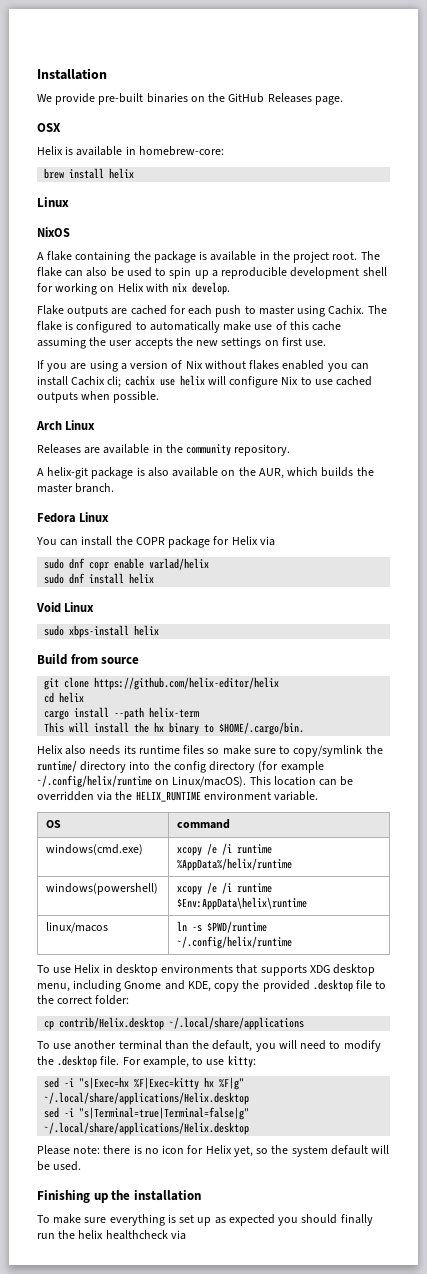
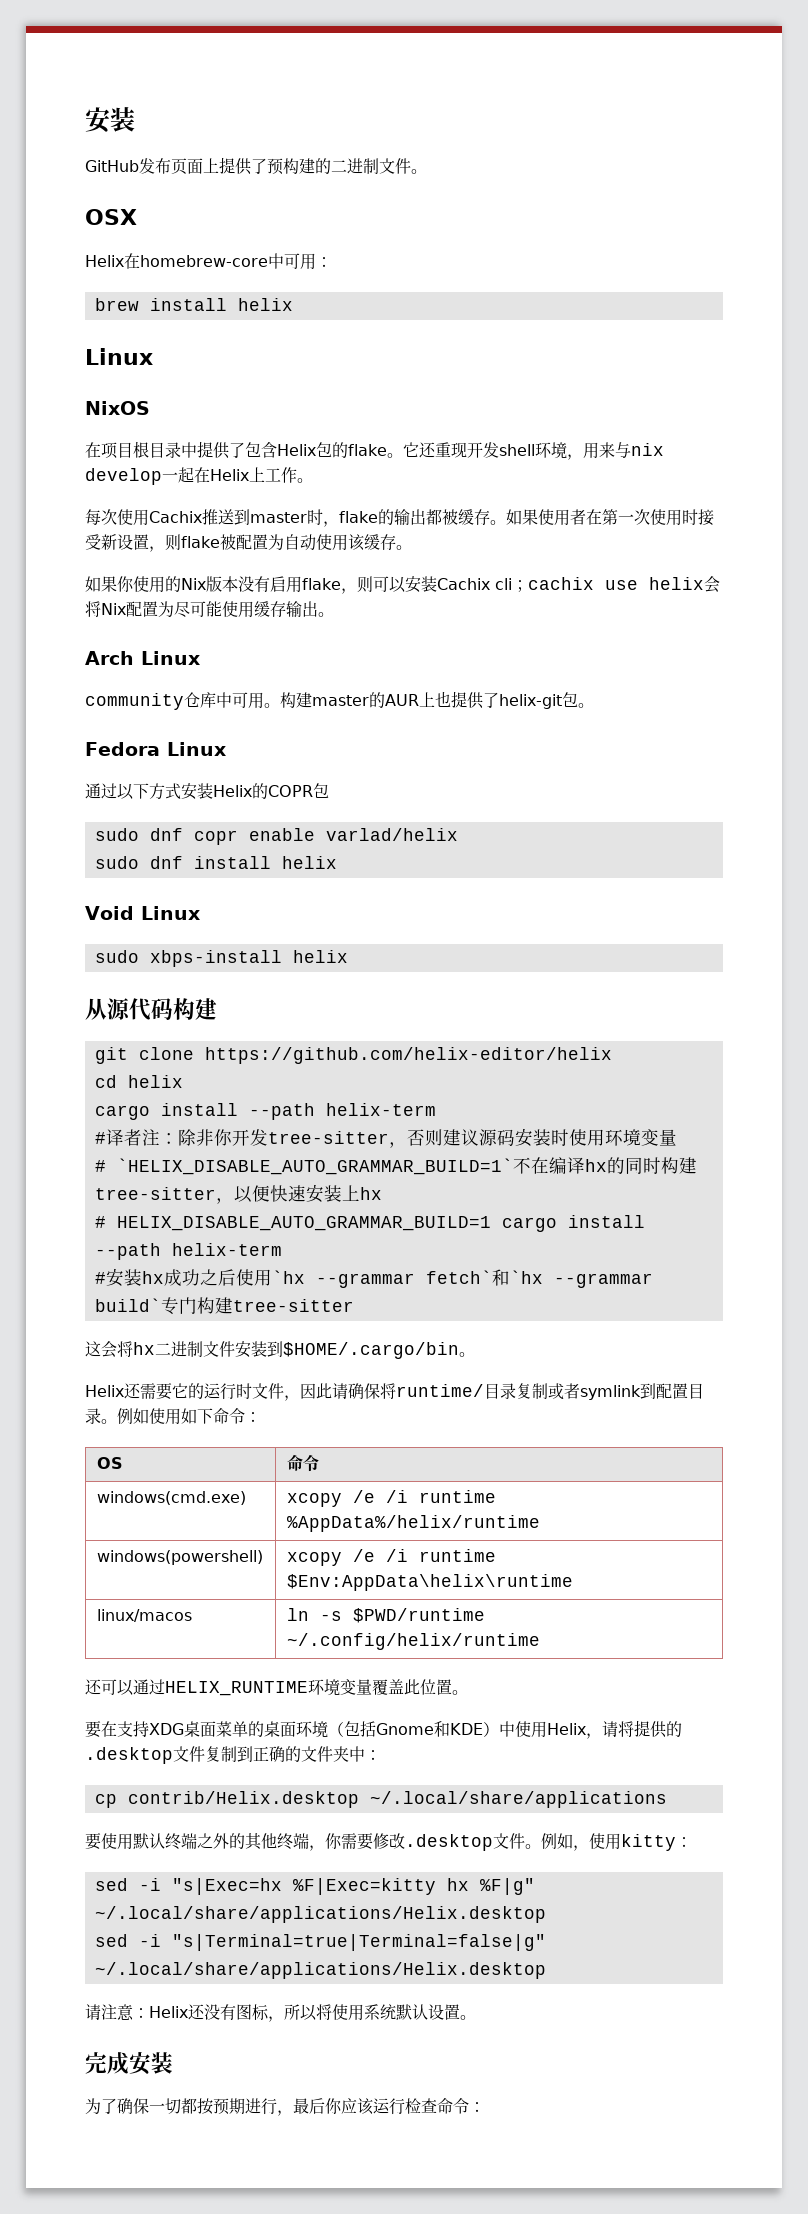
[37,68,107,80] [37,93,343,105] [37,123,61,132] [37,146,224,156] Installation // We provide pre-built binaries on the GitHub Releases page. // OSX // Helix is available in homebrew-core: -> [85,107,135,133] [85,157,427,175] [85,209,137,225] [85,253,332,270] 安装 // GitHub发布页面上提供了预构建的二进制文件。 // OSX // Helix在homebrew-core中可用：
[37,251,380,263] [37,267,387,279] [37,282,231,295] [37,305,387,317] [37,321,342,333] [37,337,327,349] [37,360,369,372] [37,375,373,388] [37,391,160,403] [36,420,96,430] [37,444,291,456] [37,467,374,479] [37,483,115,493] [37,512,110,523] [36,536,275,548] A flake containing the package is available in the project root. The flake can also be used to spin up a reproducible development shell for working on Helix with nix develop. // Flake outputs are cached for each push to master using Cachix. The flake is configured to automatically make use of this cache assuming the user accepts the new settings on first use. // If you are using a version of Nix without flakes enabled you can install Cachix cli; cachix use helix will configure Nix to use cached outputs when possible. // Arch Linux // Releases are available in the community repository. // A helix-git package is also available on the AUR, which builds the master branch. // Fedora Linux // You can install the COPR package for Helix via -> [85,441,664,460] [85,467,313,485] [85,509,714,527] [85,534,412,552] [85,576,720,594] [85,601,334,618] [85,651,200,665] [85,691,594,710] [85,742,226,756] [85,783,329,800] 在项目根目录中提供了包含Helix包的flake。它还重现开发shell环境，用来与nix develop一起在Helix上工作。 // 每次使用Cachix推送到master时，flake的输出都被缓存。如果使用者在第一次使用时接受新设置，则flake被配置为自动使用该缓存。 // 如果你使用的Nix版本没有启用flake，则可以安装Cachix cli；cachix use helix会将Nix配置为尽可能使用缓存输出。 // Arch Linux // community仓库中可用。构建master的AUR上也提供了helix-git包。 // Fedora Linux // 通过以下方式安装Helix的COPR包
[37,654,140,665] Build from source -> [85,998,217,1021] 从源代码构建
[44,722,305,735] [37,745,383,757] [37,760,324,773] [37,775,354,788] [37,791,319,802] This will install the hx binary to $HOME/.cargo/bin. // Helix also needs its runtime files so make sure to copy/symlink the runtime/ directory into the config directory (for example ~/.config/helix/runtime on Linux/macOS). This location can be overridden via the HELIX_RUNTIME environment variable. -> [94,1128,677,1148] [94,1157,697,1175] [94,1184,382,1204] [94,1215,645,1232] [94,1243,282,1260] [94,1268,653,1288] [94,1297,354,1315] [85,1341,475,1359] [85,1383,704,1401] [85,1408,261,1425] #译者注：除非你开发tree-sitter，否则建议源码安装时使用环境变量 // # `HELIX_DISABLE_AUTO_GRAMMAR_BUILD=1`不在编译hx的同时构建tree-sitter，以便快速安装上hx // # HELIX_DISABLE_AUTO_GRAMMAR_BUILD=1 cargo install --path helix-term // #安装hx成功之后使用`hx --grammar fetch`和`hx --grammar build`专门构建tree-sitter // 这会将hx二进制文件安装到$HOME/.cargo/bin。 // Helix还需要它的运行时文件，因此请确保将runtime/目录复制或者symlink到配置目录。例如使用如下命令：
[177,819,231,829] command -> [286,1454,319,1472] 命令
[37,964,376,976] [37,979,387,992] [37,995,130,1005] [44,1017,305,1030] [37,1040,381,1052] [37,1055,256,1068] To use Helix in desktop environments that supports XDG desktop menu, including Gnome and KDE, copy the provided .desktop file to the correct folder: // cp contrib/Helix.desktop ~/.local/share/applications // To use another terminal than the default, you will need to modify the .desktop file. For example, to use kitty: -> [85,1679,468,1696] [85,1720,682,1739] [85,1746,381,1764] [94,1791,667,1808] [85,1833,692,1851] 还可以通过HELIX_RUNTIME环境变量覆盖此位置。 // 要在支持XDG桌面菜单的桌面环境（包括Gnome和KDE）中使用Helix，请将提供的.desktop文件复制到正确的文件夹中： // cp contrib/Helix.desktop ~/.local/share/applications // 要使用默认终端之外的其他终端，你需要修改.desktop文件。例如，使用kitty：
[37,1145,390,1157] [37,1161,82,1171] [37,1190,201,1203] [37,1214,373,1226] [37,1230,186,1240] Please note: there is no icon for Helix yet, so the system default will be used. // Finishing up the installation // To make sure everything is set up as expected you should finally run the helix healthcheck via -> [85,2004,476,2022] [85,2052,173,2075] [85,2098,485,2116] 请注意：Helix还没有图标，所以将使用系统默认设置。 // 完成安装 // 为了确保一切都按预期进行，最后你应该运行检查命令：

